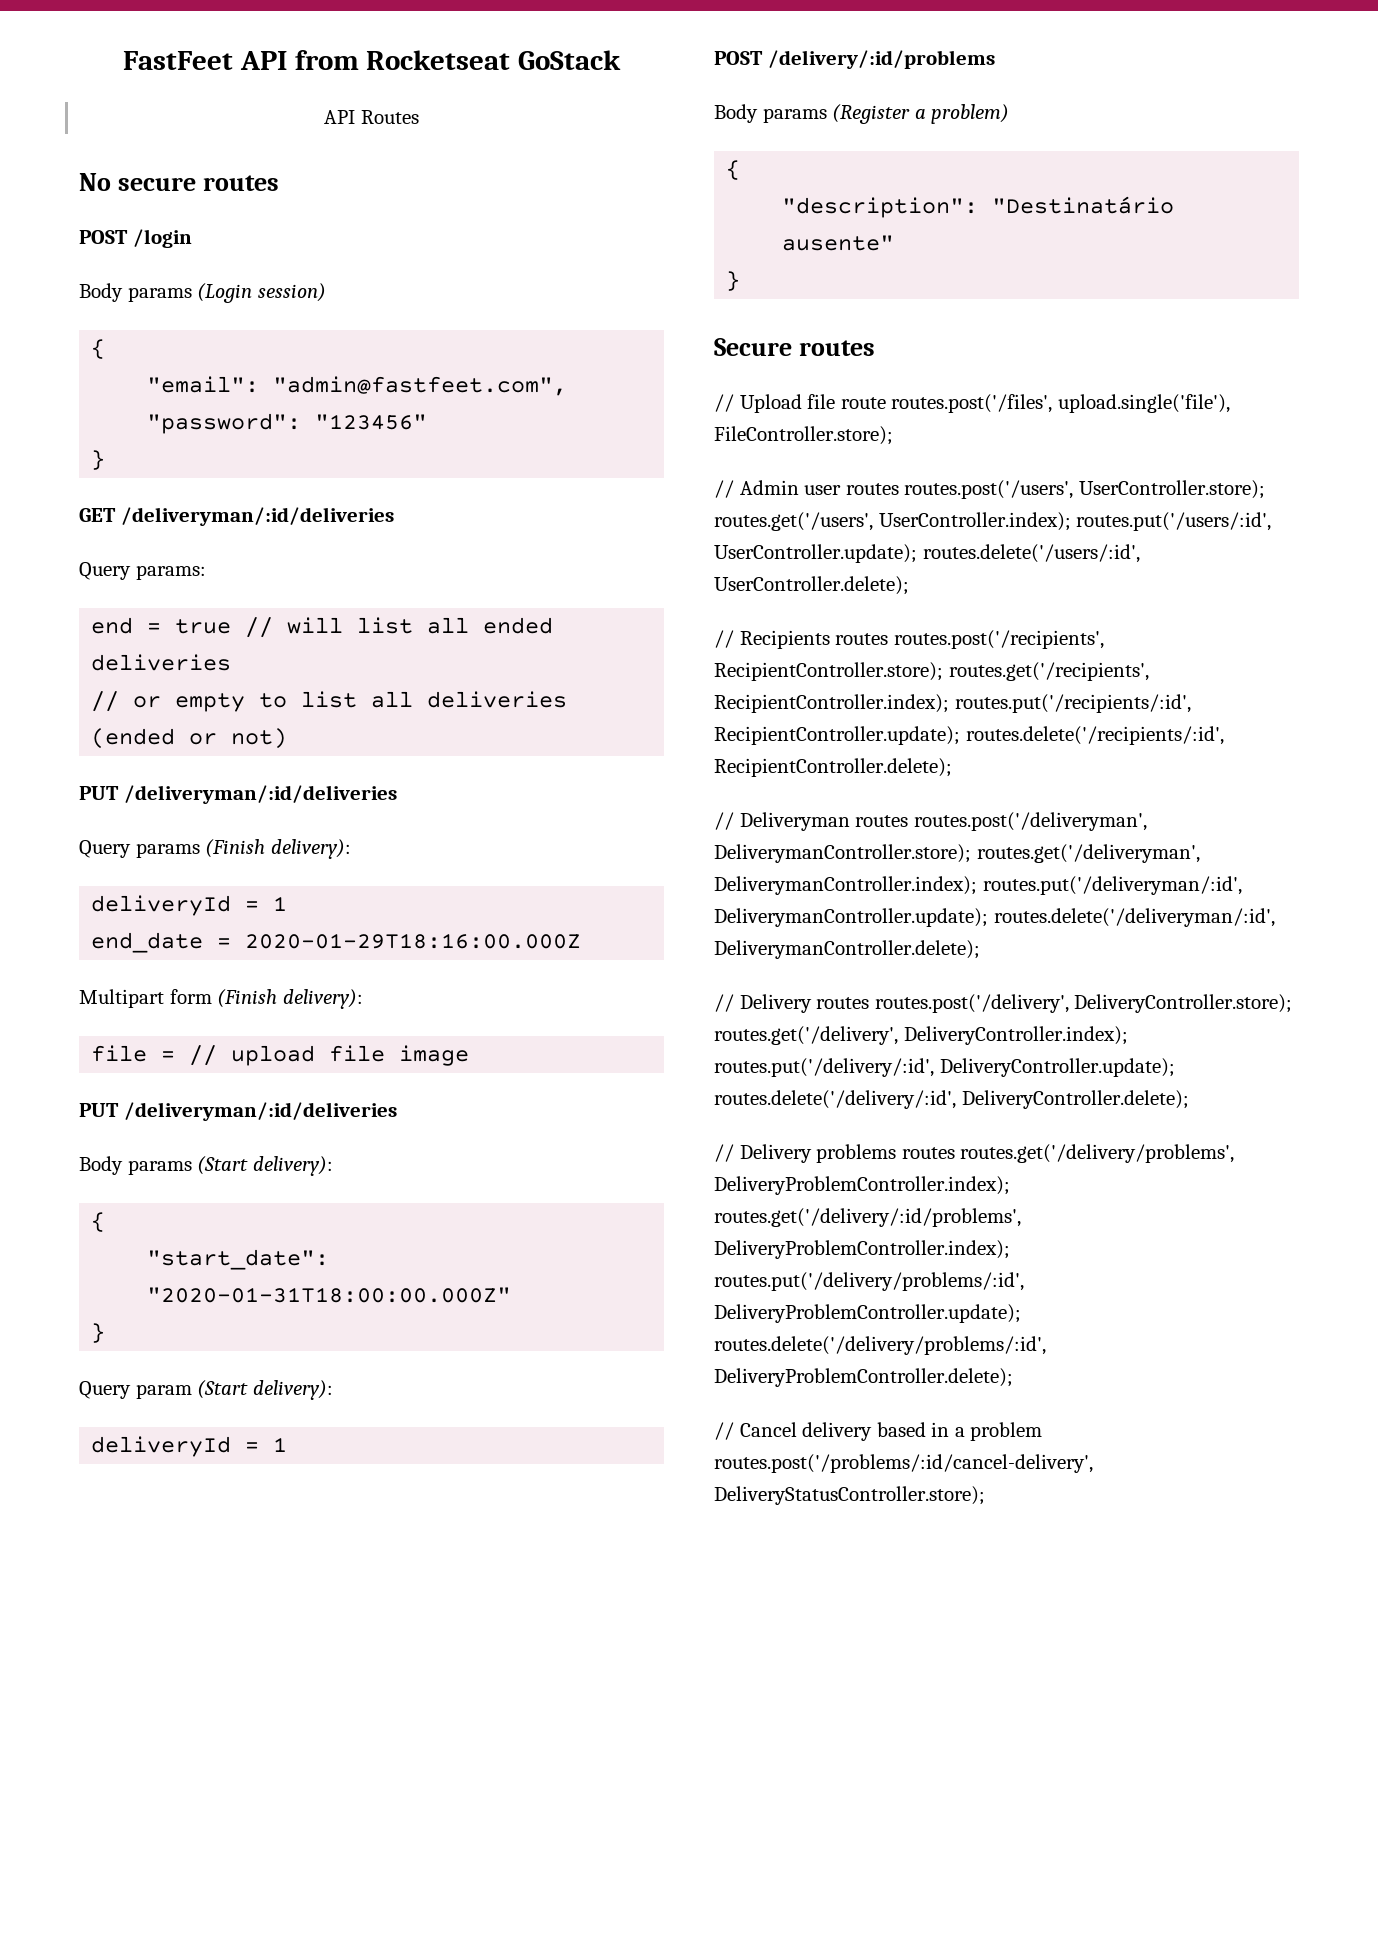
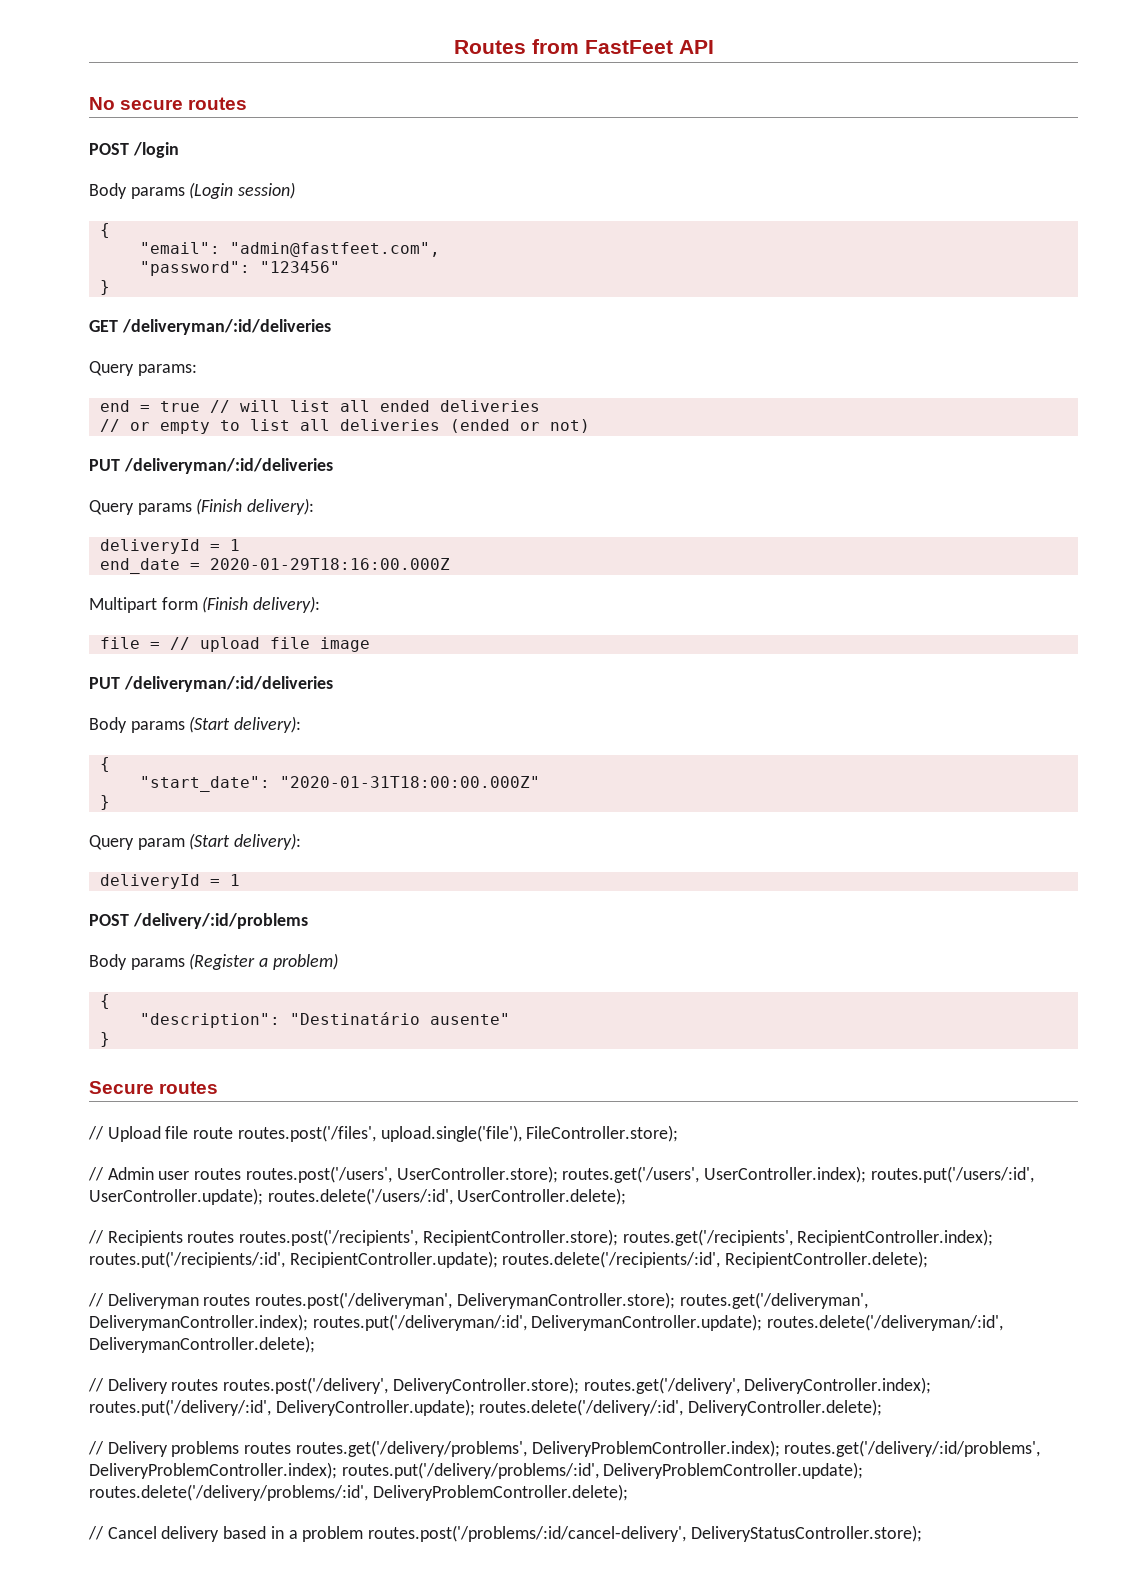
(122, 60) none -> [453,39,579,54] Routes from
[294,50,622,70] [324,110,419,124] from Rocketseat GoStack // API Routes -> (714, 47) none

